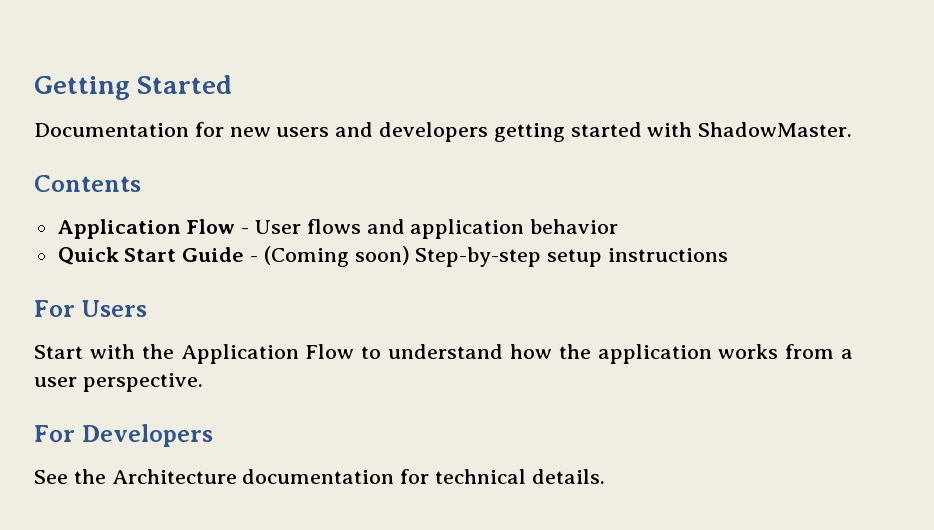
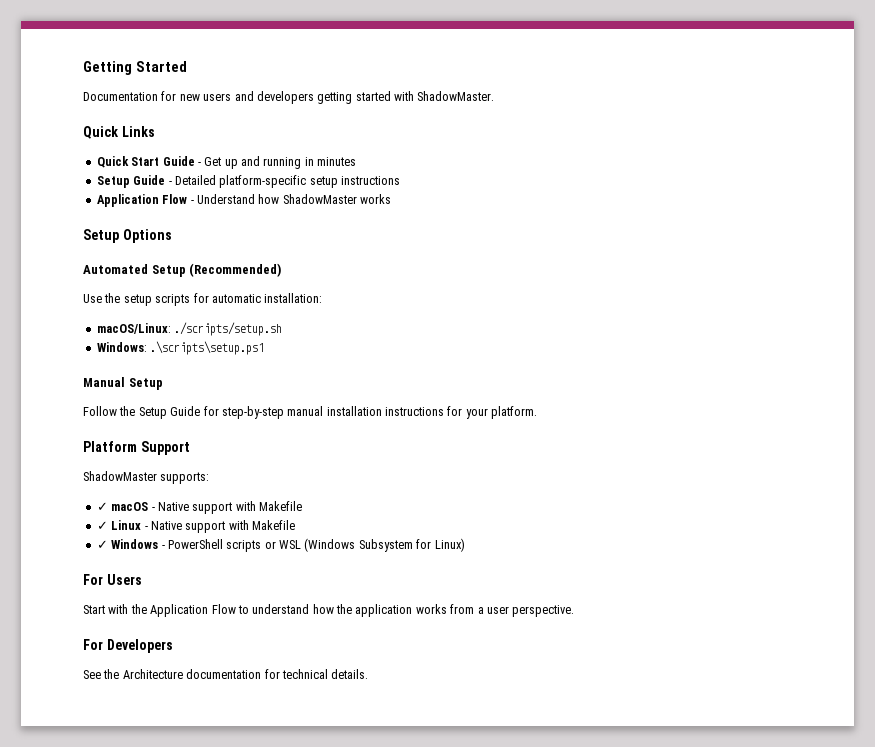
[34,175,141,192] [57,219,619,239] [57,246,729,267] Contents // Application Flow - User flows and application behavior // Quick Start Guide - (Coming soon) Step-by-step setup instructions -> [83,126,155,139] [96,156,357,169] [96,175,400,188] [96,194,391,207] [83,229,172,243] [83,263,282,277] [83,293,323,306] [96,322,283,336] [96,341,265,355] [83,377,163,390] [83,406,538,419] [83,441,190,455] [83,471,210,484] [96,501,302,514] [96,520,295,533] [96,538,465,552] Quick Links // Quick Start Guide - Get up and running in minutes // Setup Guide - Detailed platform-specific setup instructions // Application Flow - Understand how ShadowMaster works // Setup Options // Automated Setup (Recommended) // Use the setup scripts for automatic installation: // macOS/Linux: ./scripts/setup.sh // Windows: .\scripts\setup.ps1 // Manual Setup // Follow the Setup Guide for step-by-step manual installation instructions for your platform. // Platform Support // ShadowMaster supports: // ✓ macOS - Native support with Makefile // ✓ Linux - Native support with Makefile // ✓ Windows - PowerShell scripts or WSL (Windows Subsystem for Linux)

